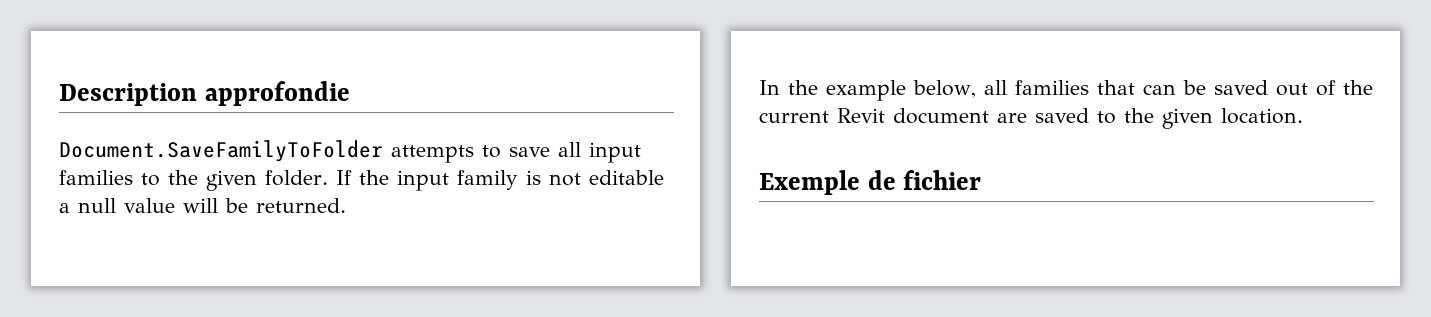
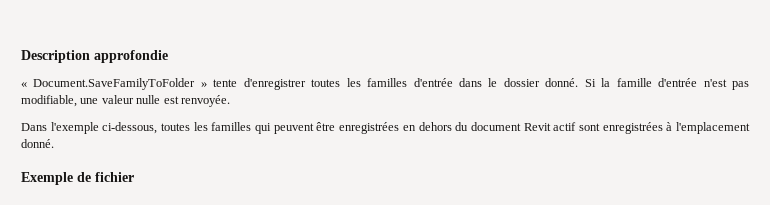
[59,140,641,163] [59,170,664,191] [59,198,346,213] [759,80,1373,101] [759,108,1303,129] Document.SaveFamilyToFolder attempts to save all input families to the given folder. If the input family is not editable a null value will be returned. // In the example below, all families that can be saved out of the current Revit document are saved to the given location. -> [21,78,750,90] [21,95,230,107] [21,122,751,134] [21,139,54,148] « Document.SaveFamilyToFolder » tente d'enregistrer toutes les familles d'entrée dans le dossier donné. Si la famille d'entrée n'est pas modifiable, une valeur nulle est renvoyée. // Dans l'exemple ci-dessous, toutes les familles qui peuvent être enregistrées en dehors du document Revit actif sont enregistrées à l'emplacement donné.

